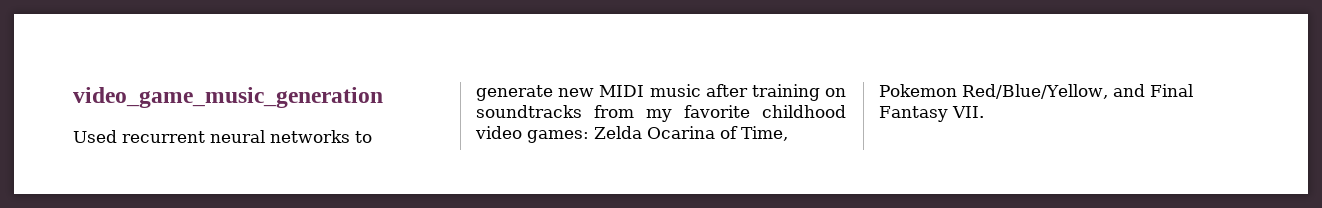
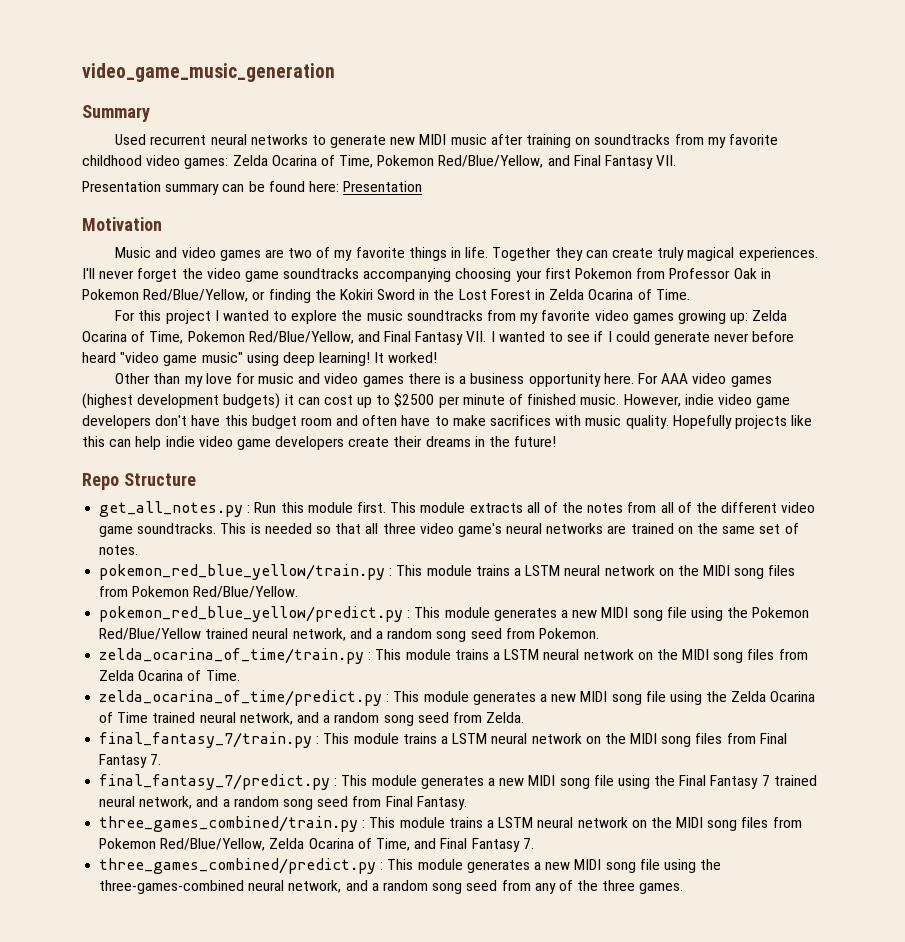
(383, 97) none -> [82,105,150,122] // Summary
(984, 112) none -> [82,181,423,195] [82,217,162,231] [115,247,818,261] [82,268,771,282] [82,289,690,303] [115,310,788,324] [82,331,795,345] [82,352,438,366] [115,373,772,387] [82,393,791,409] [82,415,813,429] [82,436,557,450] [82,473,196,490] [99,501,816,517] [99,523,799,537] [99,545,139,555] [99,564,796,580] [99,586,299,598] [99,606,810,622] [99,628,599,642] [99,648,808,664] [99,670,240,681] [99,690,816,706] [99,712,525,726] [99,732,787,748] [99,754,162,768] [99,774,817,790] [99,796,467,810] [99,816,802,832] [99,838,534,852] [99,858,722,874] [99,880,684,894] // Presentation summary can be found here: Presentation // Motivation // Music and video games are two of my favorite things in life. Together they can create truly magical experiences. I'll never forget the video game soundtracks accompanying choosing your first Pokemon from Professor Oak in Pokemon Red/Blue/Yellow, or finding the Kokiri Sword in the Lost Forest in Zelda Ocarina of Time. // For this project I wanted to explore the music soundtracks from my favorite video games growing up: Zelda Ocarina of Time, Pokemon Red/Blue/Yellow, and Final Fantasy VII. I wanted to see if I could generate never before heard "video game music" using deep learning! It worked! // Other than my love for music and video games there is a business opportunity here. For AAA video games (highest development budgets) it can cost up to $2500 per minute of finished music. However, indie video game developers don't have this budget room and often have to make sacrifices with music quality. Hopefully projects like this can help indie video game developers create their dreams in the future! // Repo Structure // get_all_notes.py : Run this module first. This module extracts all of the notes from all of the different video game soundtracks. This is needed so that all three video game's neural networks are trained on the same set of notes. // pokemon_red_blue_yellow/train.py : This module trains a LSTM neural network on the MIDI song files from Pokemon Red/Blue/Yellow. // pokemon_red_blue_yellow/predict.py : This module generates a new MIDI song file using the Pokemon Red/Blue/Yellow trained neural network, and a random song seed from Pokemon. // zelda_ocarina_of_time/train.py : This module trains a LSTM neural network on the MIDI song files from Zelda Ocarina of Time. // zelda_ocarina_of_time/predict.py : This module generates a new MIDI song file using the Zelda Ocarina of Time trained neural network, and a random song seed from Zelda. // final_fantasy_7/train.py : This module trains a LSTM neural network on the MIDI song files from Final Fantasy 7. // final_fantasy_7/predict.py : This module generates a new MIDI song file using the Final Fantasy 7 trained neural network, and a random song seed from Final Fantasy. // three_games_combined/train.py : This module trains a LSTM neural network on the MIDI song files from Pokemon Red/Blue/Yellow, Zelda Ocarina of Time, and Final Fantasy 7. // three_games_combined/predict.py : This module generates a new MIDI song file using the three-games-combined neural network, and a random song seed from any of the three games.

